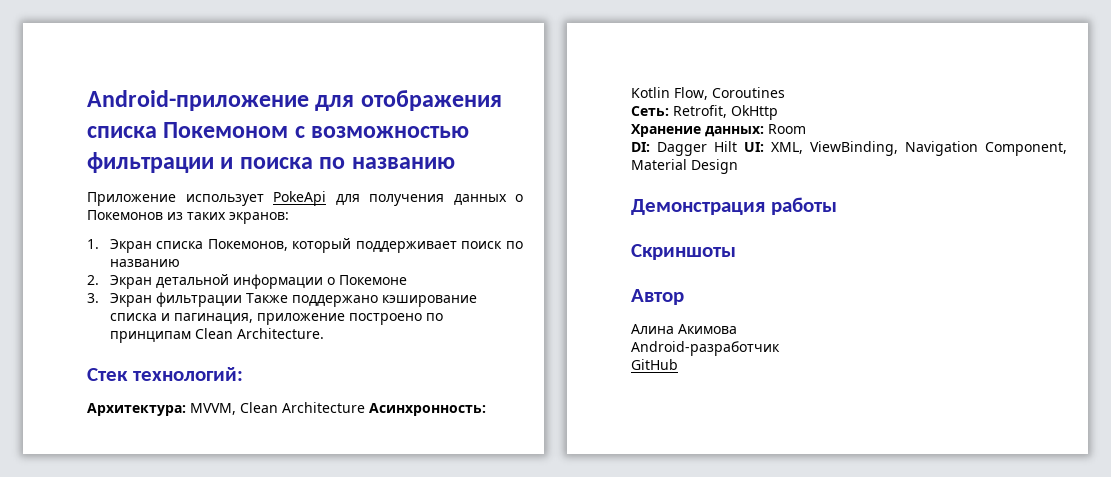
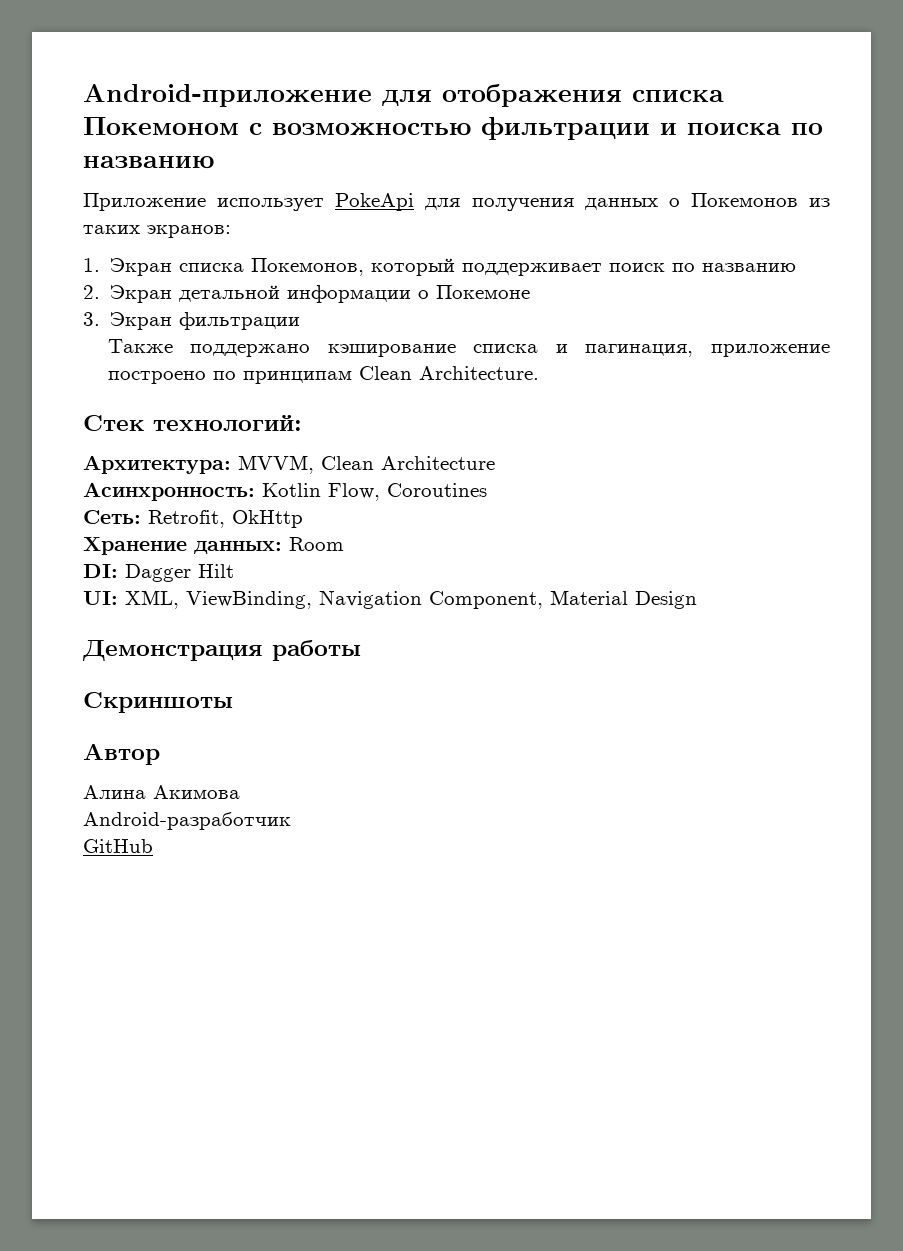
(242, 299) none -> (301, 321) //
(365, 407) none -> (495, 463) //
(737, 146) none -> (234, 571) //

